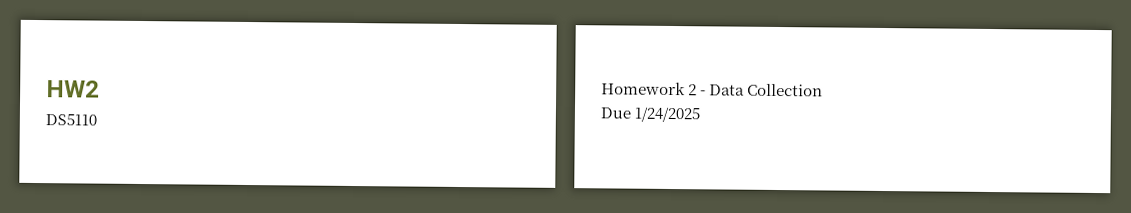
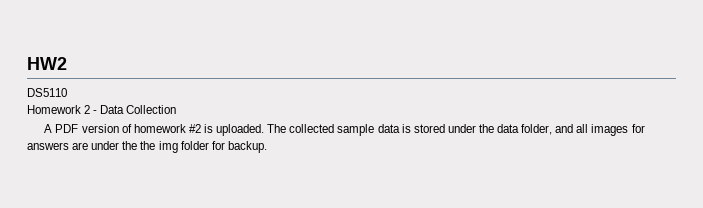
[600,106,701,123] Due 1/24/2025 -> [44,124,645,136] [27,141,267,153] A PDF version of homework #2 is uploaded. The collected sample data is stored under the data folder, and all images for answers are under the the img folder for backup.

